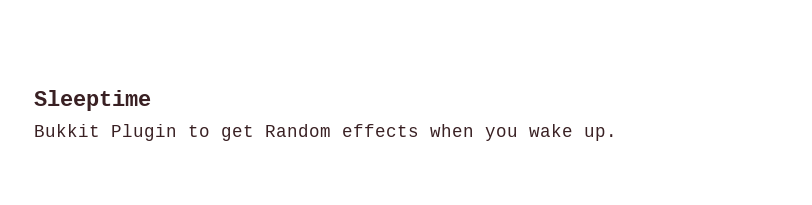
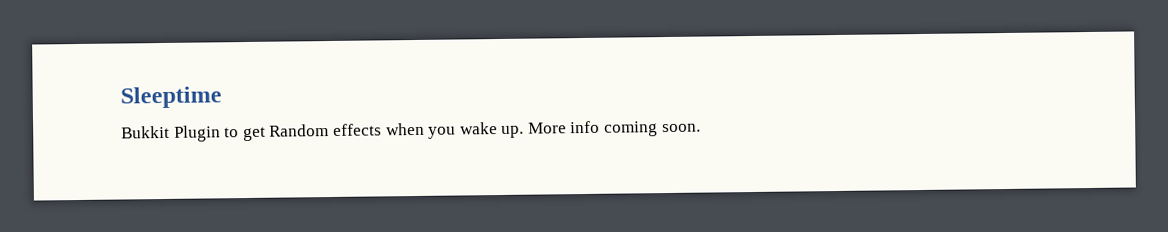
(617, 134) none -> [527,120,701,137] More info coming soon.

